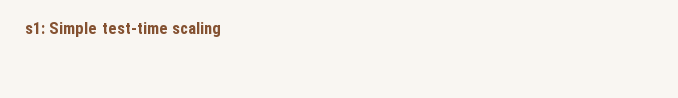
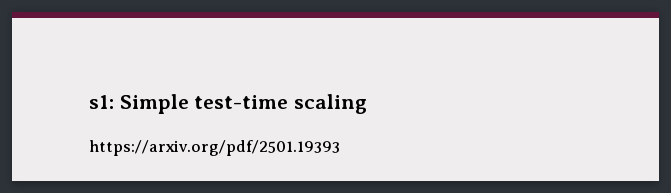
(222, 29) none -> [89,140,340,156] // https://arxiv.org/pdf/2501.19393

